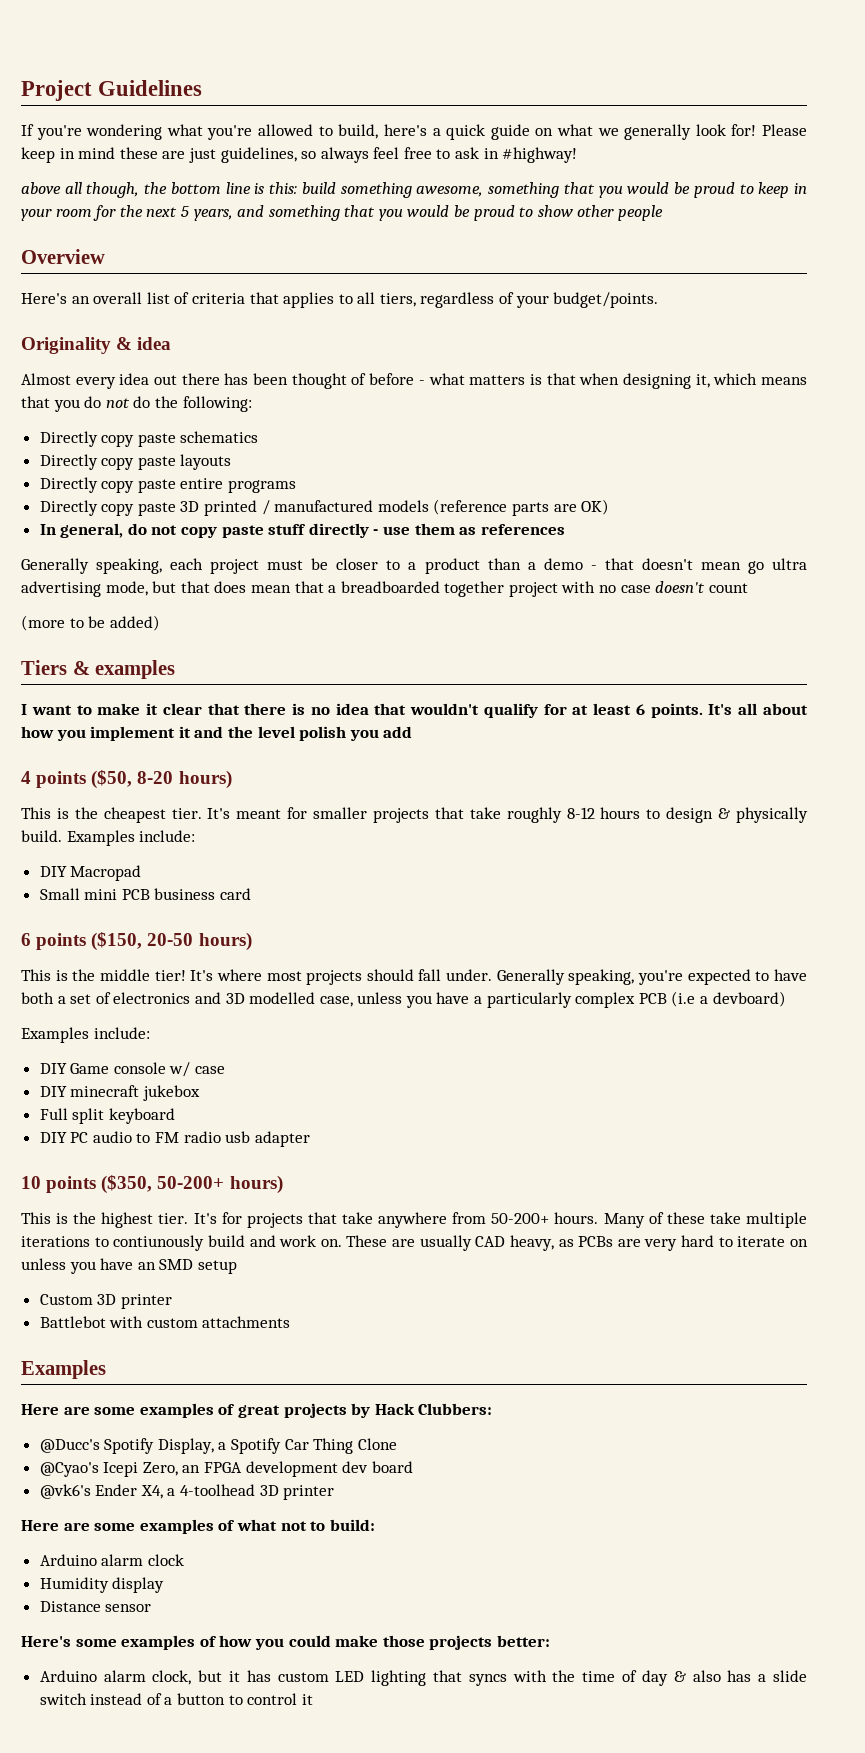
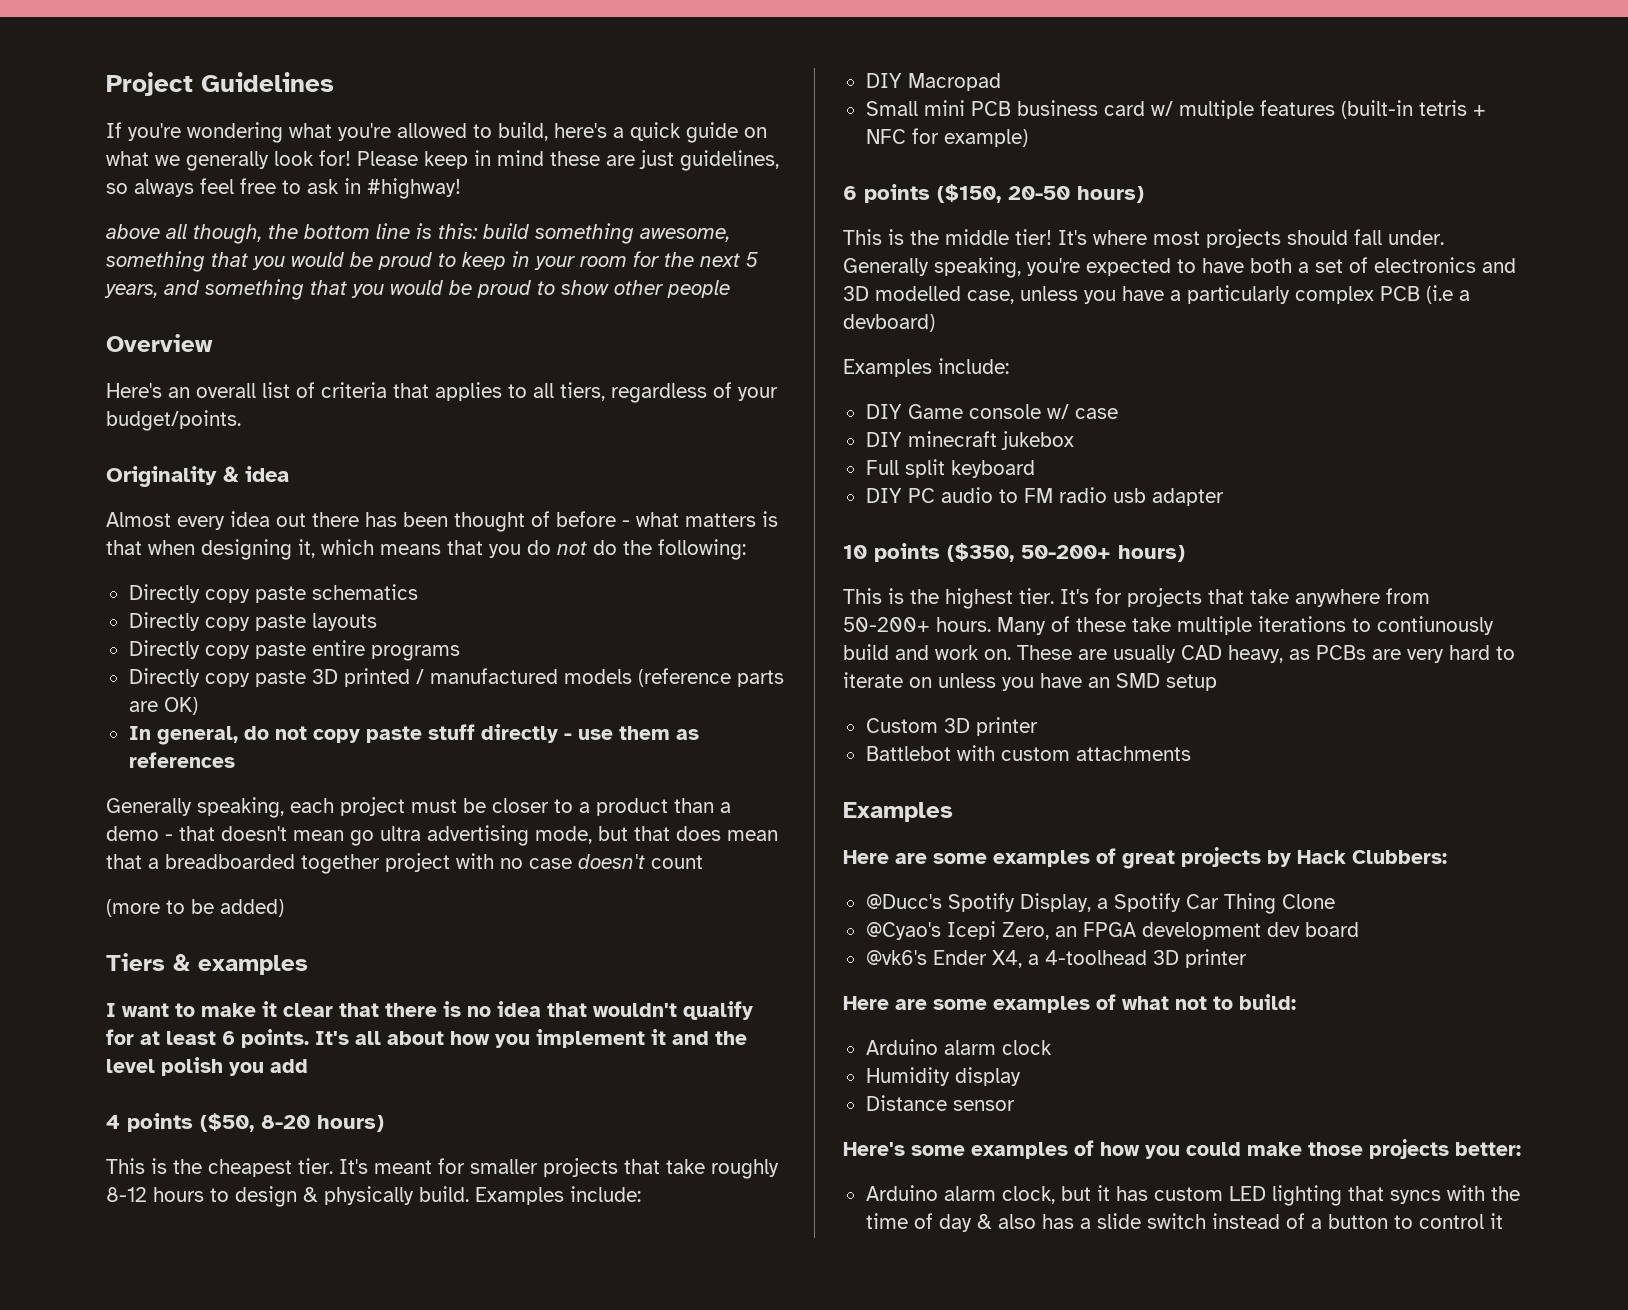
(252, 894) none -> [1150,100,1486,119] [865,128,1028,147] w/ multiple features (built-in tetris + NFC for example)

